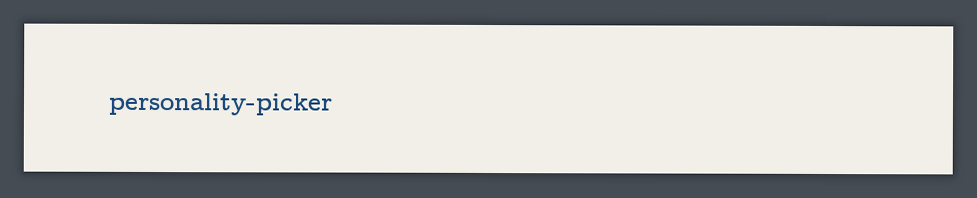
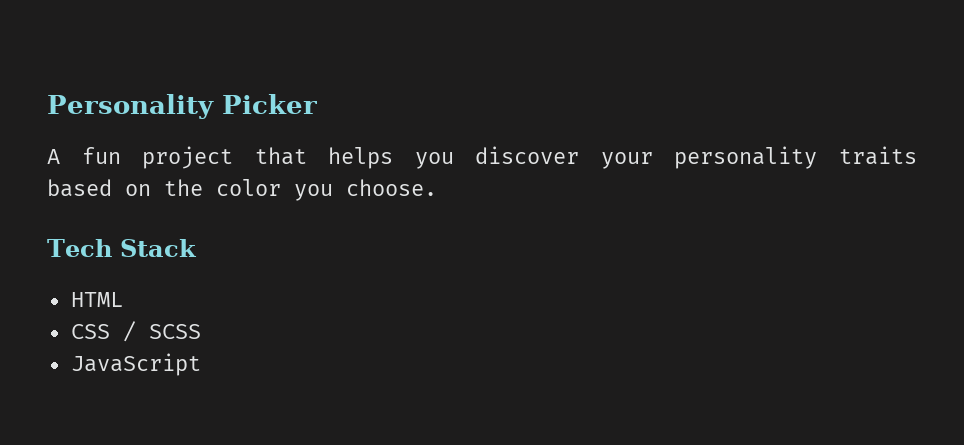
[108,92,333,116] personality-picker -> [47,94,317,119] [47,146,917,169] [47,179,437,201] [47,239,197,257] [70,292,123,307] [70,321,201,342] [70,353,201,376] Personality Picker // A fun project that helps you discover your personality traits based on the color you choose. // Tech Stack // HTML // CSS / SCSS // JavaScript

